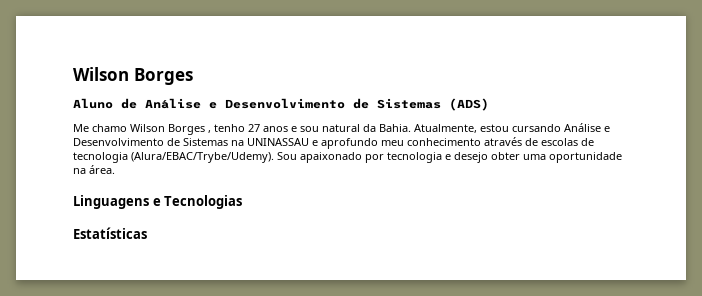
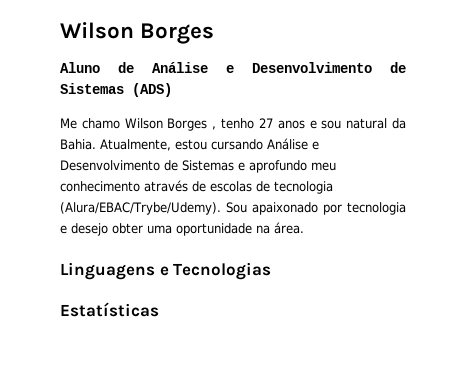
[231,138,309,146] na UNINASSAU -> (234, 165) none

